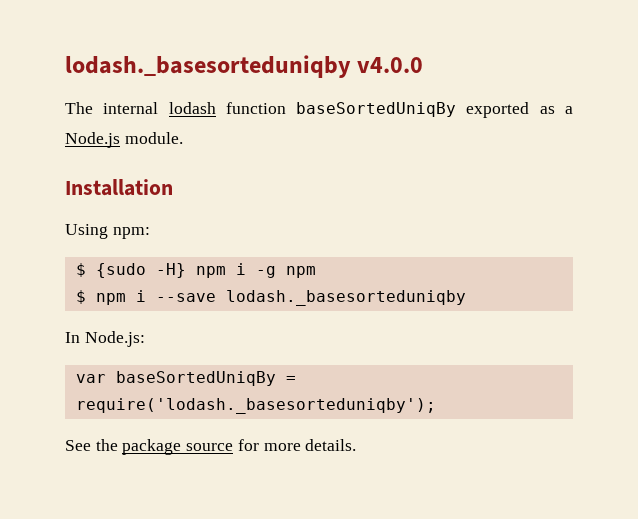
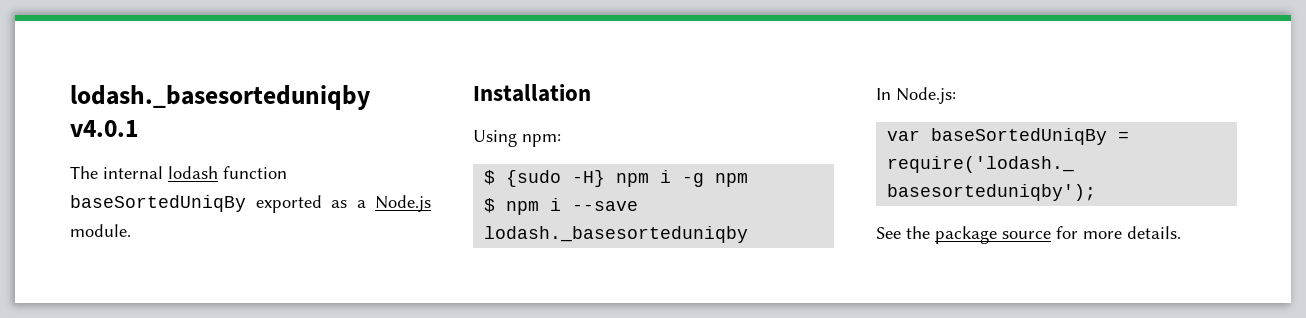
[65,55,424,78] lodash._basesorteduniqby v4.0.0 -> [70,85,370,110] [70,120,138,137] lodash._basesorteduniqby v4.0.1

